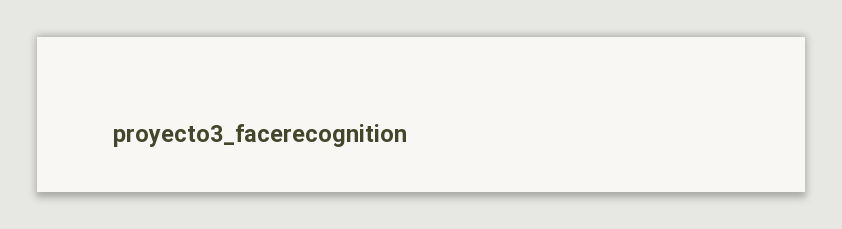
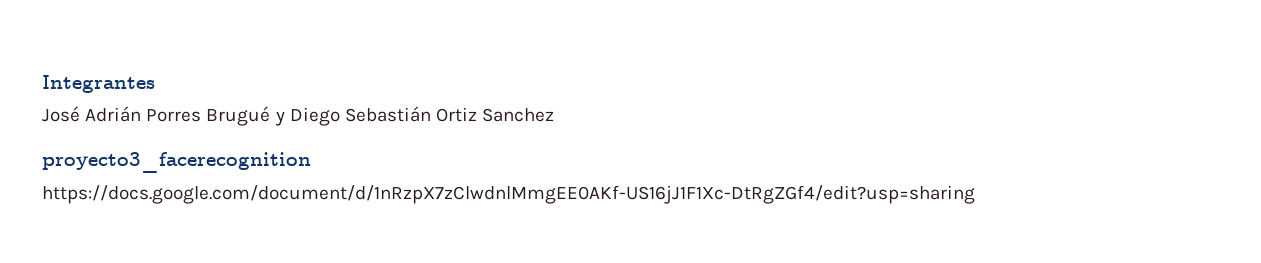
(113, 135) none -> [42,75,155,93] [42,106,555,126] Integrantes // José Adrián Porres Brugué y Diego Sebastián Ortiz Sanchez //
(407, 135) none -> [42,185,975,204] // https://docs.google.com/document/d/1nRzpX7zClwdnlMmgEE0AKf-US16jJ1F1Xc-DtRgZGf4/edit?usp=sharing

